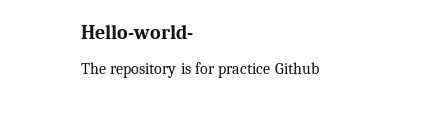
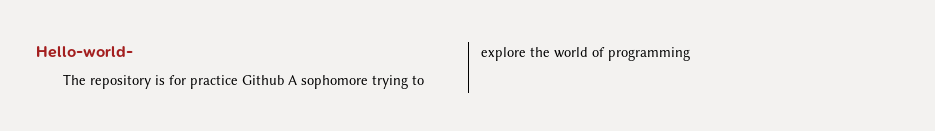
(319, 68) none -> [287,75,424,89] [481,47,690,61] A sophomore trying to explore the world of programming

